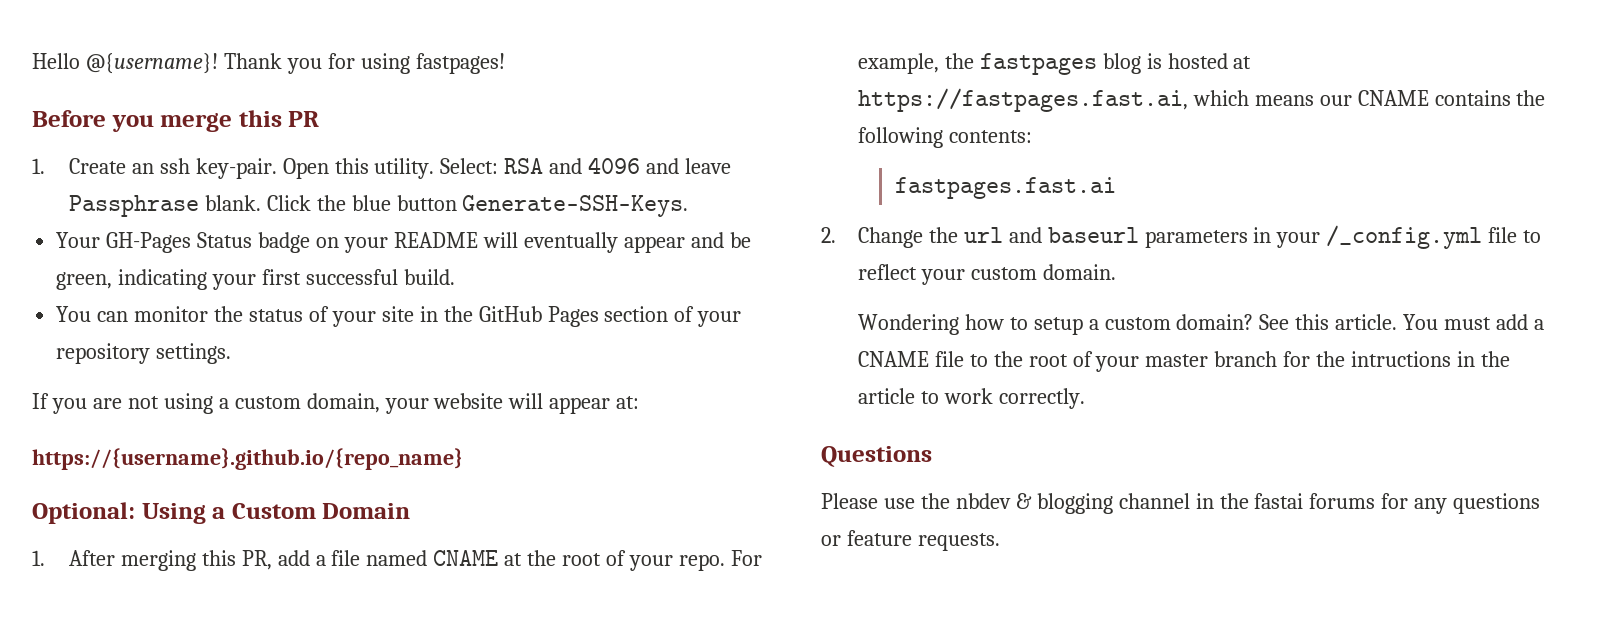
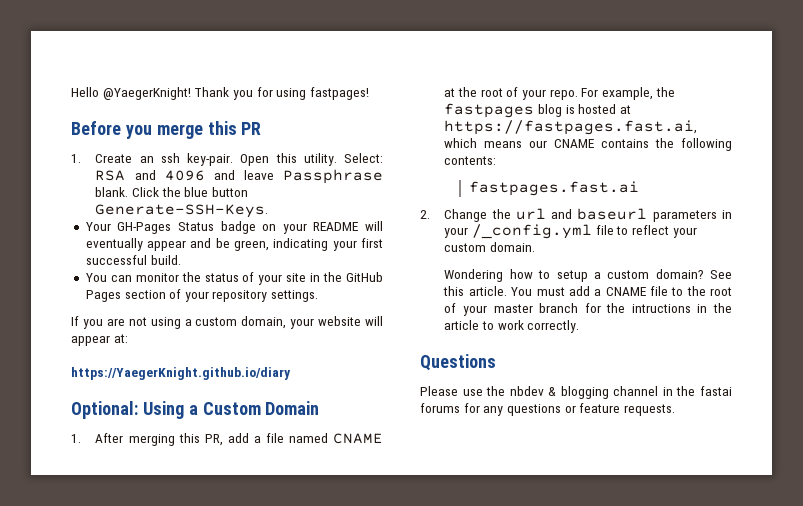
[85,53,218,74] @{username}! -> [102,87,191,100] @YaegerKnight!
[32,448,463,470] https://{username}.github.io/{repo_name} -> [71,367,291,380] https://YaegerKnight.github.io/diary

